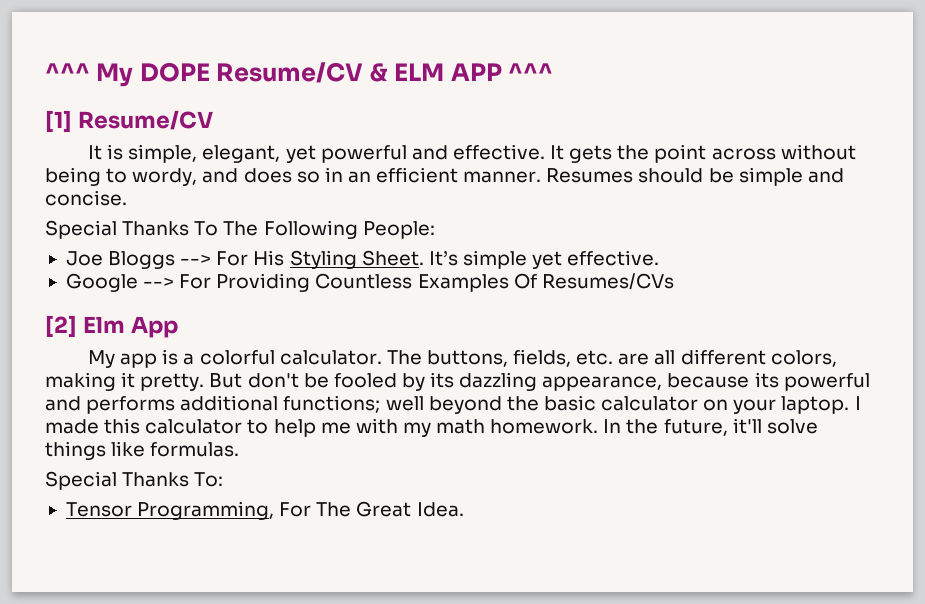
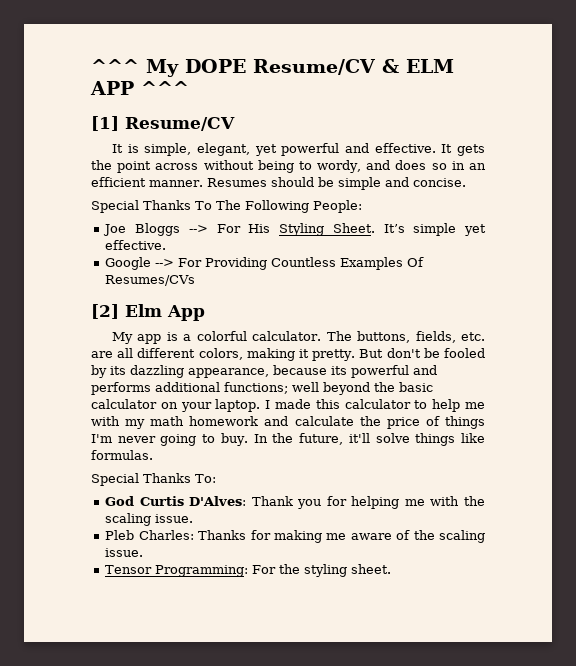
[490,419,599,434] homework. -> [189,416,485,429] [91,433,248,446] homework and calculate the price of things I'm never going to buy.
[65,501,464,520] Tensor Programming, For The Great Idea. -> [105,496,485,509] [105,513,194,526] [105,530,485,543] [105,548,144,557] [105,564,392,577] God Curtis D'Alves: Thank you for helping me with the scaling issue. // Pleb Charles: Thanks for making me aware of the scaling issue. // Tensor Programming: For the styling sheet.

